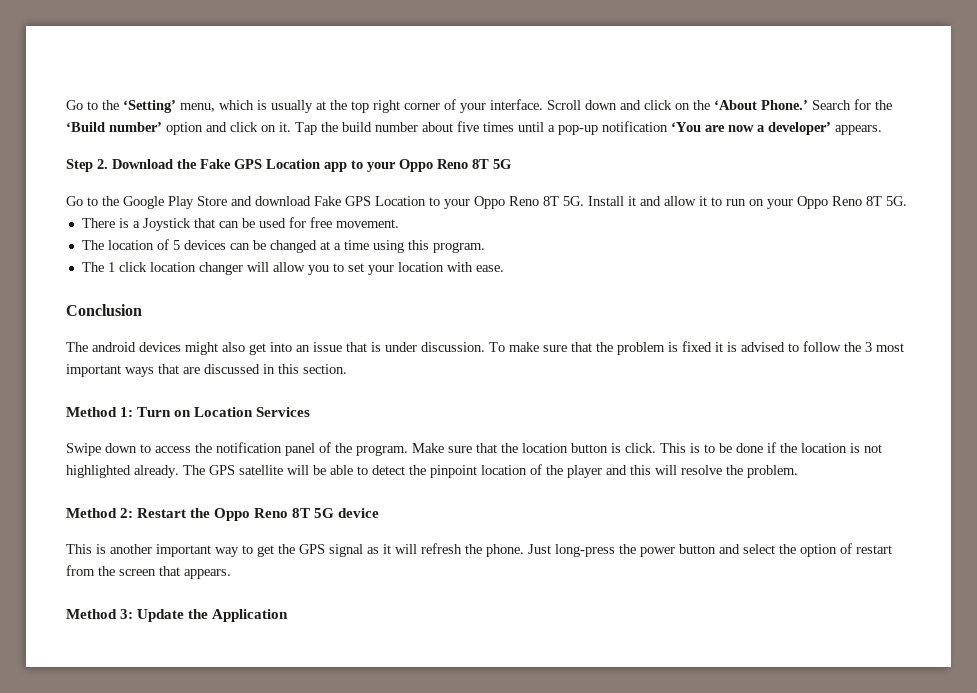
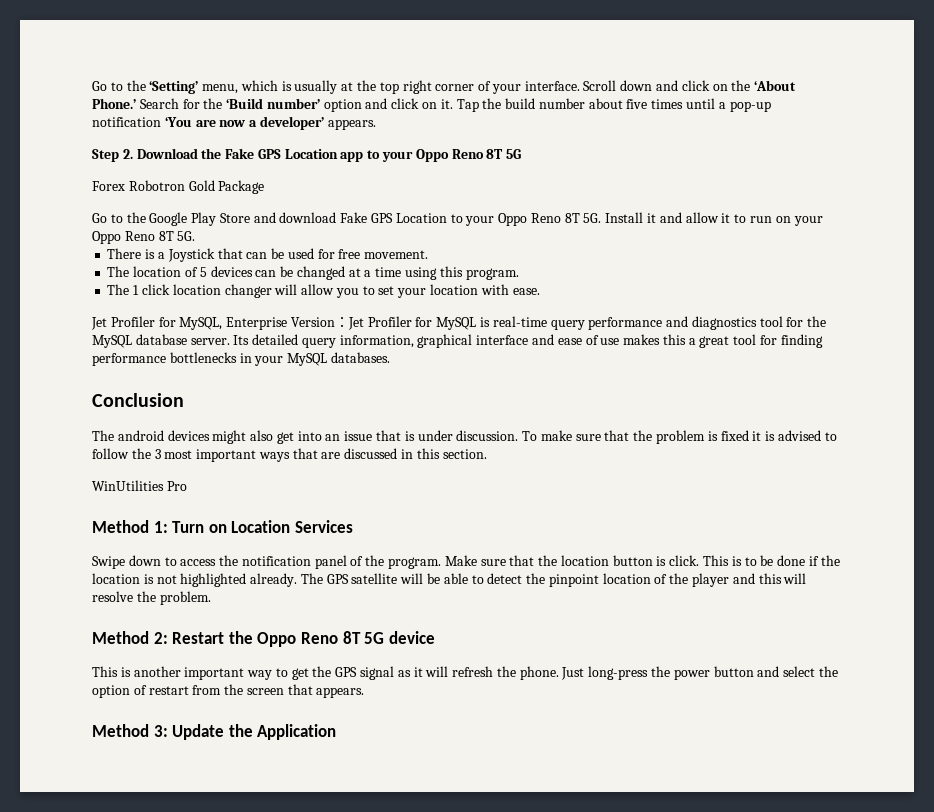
(511, 164) none -> [92,180,265,194] // Forex Robotron Gold Package
(504, 268) none -> [91,316,827,330] [92,334,823,348] [92,352,390,366] // Jet Profiler for MySQL, Enterprise Version：Jet Profiler for MySQL is real-time query performance and diagnostics tool for the MySQL database server. Its detailed query information, graphical interface and ease of use makes this a great tool for finding performance bottlenecks in your MySQL databases.
(347, 369) none -> [92,480,187,491] // WinUtilities Pro

